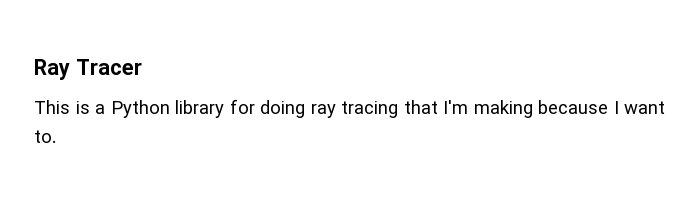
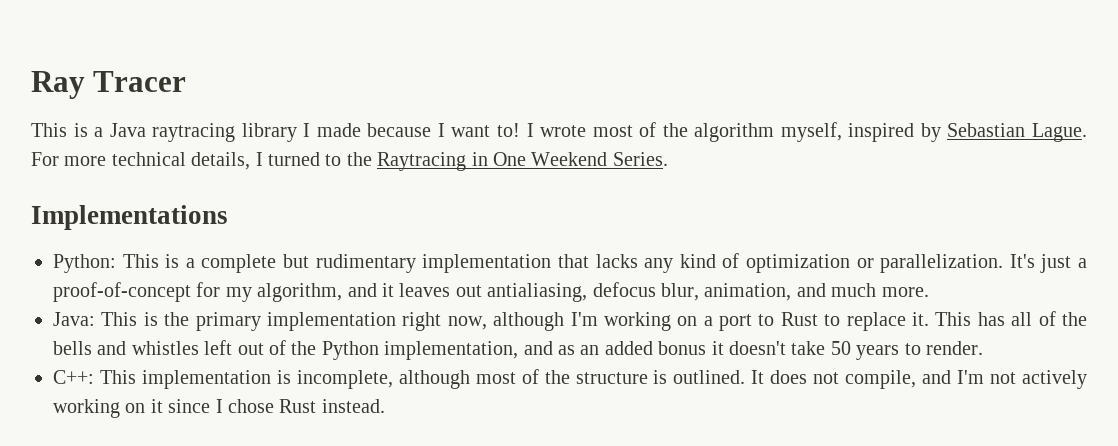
[110,99,665,118] [34,130,56,143] Python library for doing ray tracing that I'm making because I want to. -> [109,122,1087,142] [31,152,668,171] [31,205,228,230] [53,253,1087,273] [53,282,929,302] [53,311,1088,331] [53,340,983,360] [53,369,1087,389] [53,399,385,418] Java raytracing library I made because I want to! I wrote most of the algorithm myself, inspired by Sebastian Lague. For more technical details, I turned to the Raytracing in One Weekend Series. // Implementations // Python: This is a complete but rudimentary implementation that lacks any kind of optimization or parallelization. It's just a proof-of-concept for my algorithm, and it leaves out antialiasing, defocus blur, animation, and much more. // Java: This is the primary implementation right now, although I'm working on a port to Rust to replace it. This has all of the bells and whistles left out of the Python implementation, and as an added bonus it doesn't take 50 years to render. // C++: This implementation is incomplete, although most of the structure is outlined. It does not compile, and I'm not actively working on it since I chose Rust instead.

